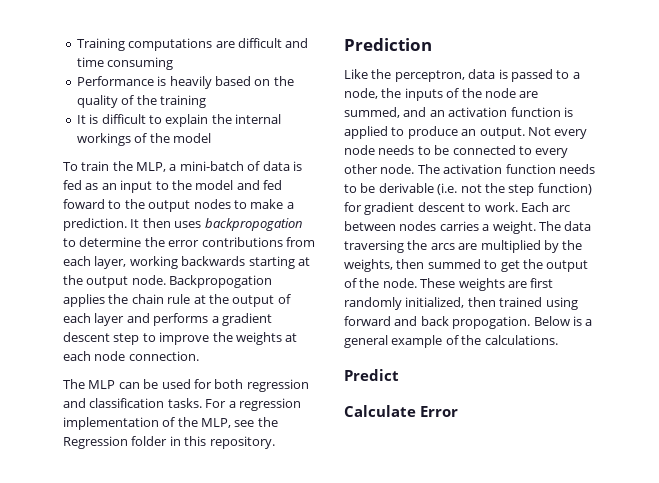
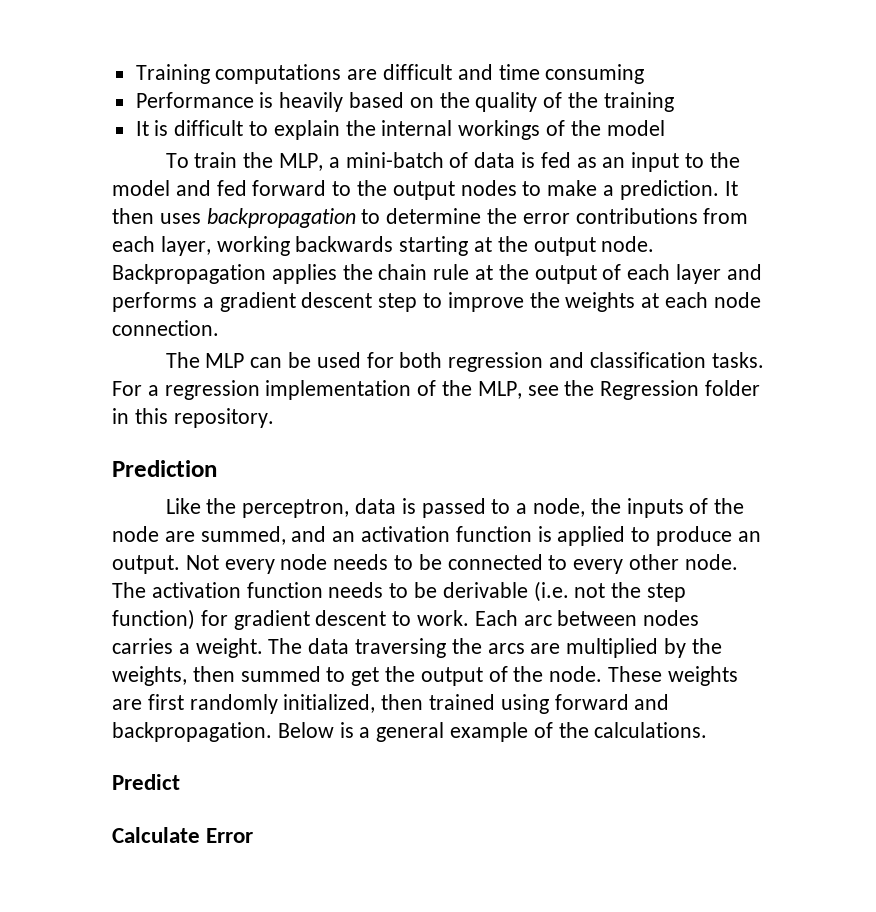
[63,199,105,209] foward -> [252,180,327,196] forward
[204,218,303,231] backpropogation -> [206,208,356,228] backpropagation
[169,275,273,288] Backpropogation -> [112,264,266,284] Backpropagation
[420,316,531,329] back propogation. -> [112,722,272,742] backpropagation.

